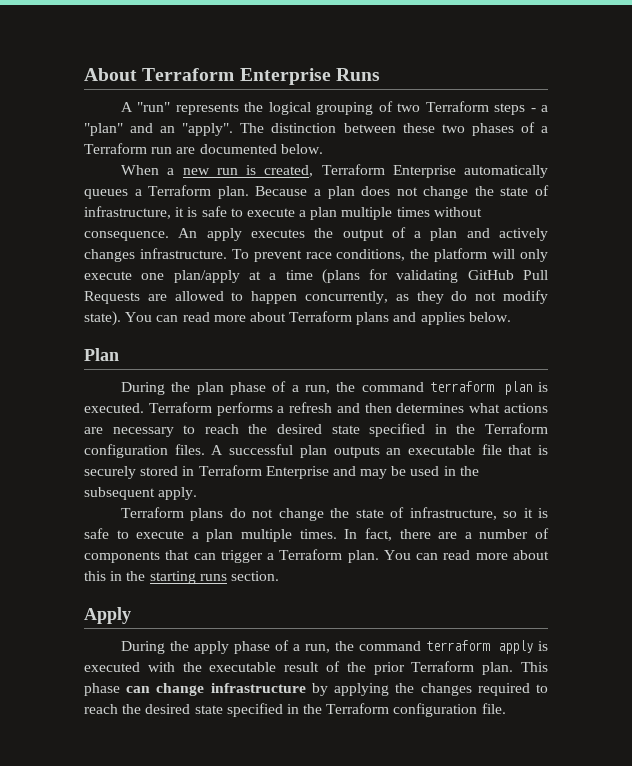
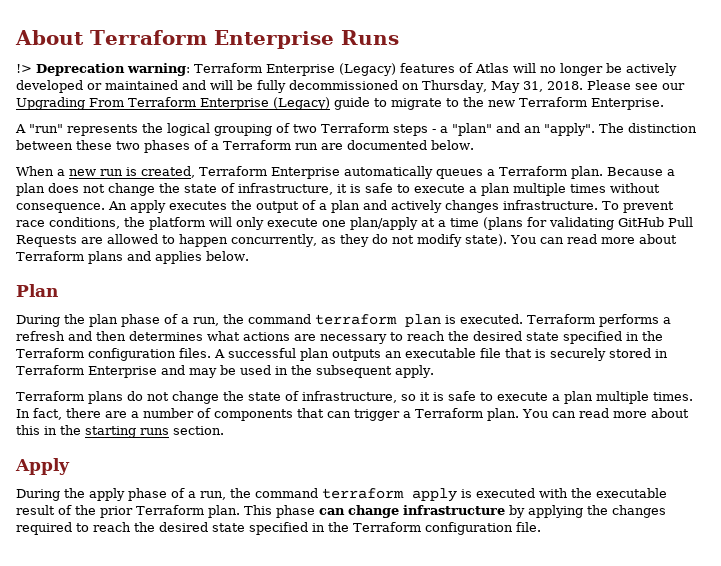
(380, 74) none -> [16,63,677,76] [16,80,685,93] [16,97,664,110] // !> Deprecation warning: Terraform Enterprise (Legacy) features of Atlas will no longer be actively developed or maintained and will be fully decommissioned on Thursday, May 31, 2018. Please see our Upgrading From Terraform Enterprise (Legacy) guide to migrate to the new Terraform Enterprise.

